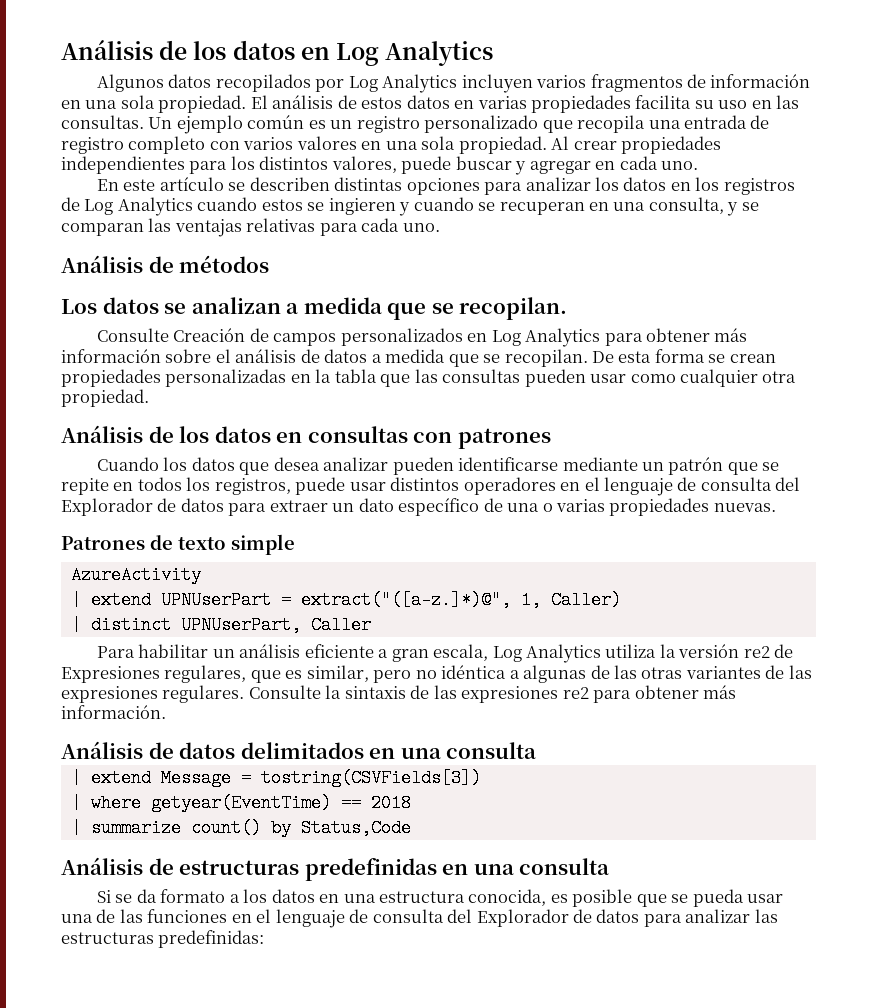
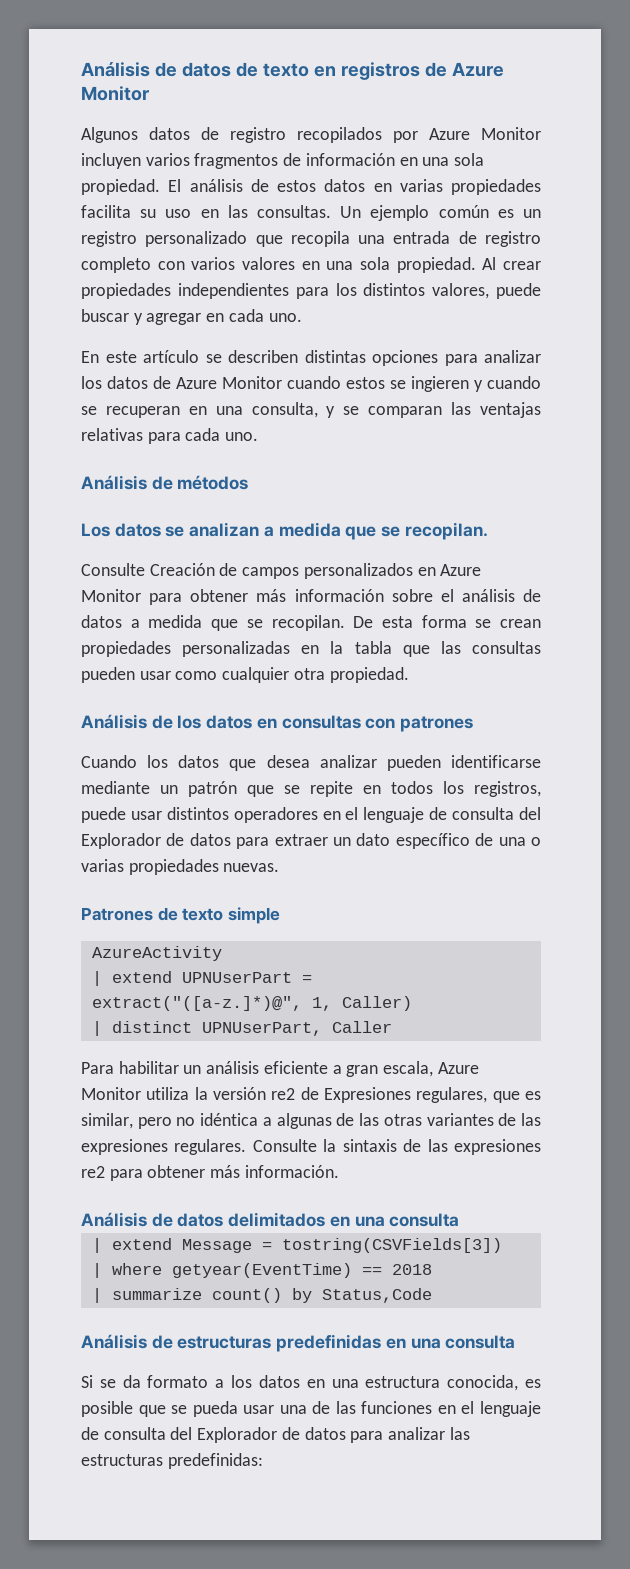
[61,40,494,66] [96,74,458,93] Análisis de los datos en Log Analytics // Algunos datos recopilados por Log Analytics -> [81,62,504,80] [81,86,149,101] [81,127,541,143] Análisis de datos de texto en registros de Azure Monitor // Algunos datos de registro recopilados por Azure Monitor
[670,177,795,195] [61,197,193,216] en los registros de Log Analytics -> [153,376,282,389] de Azure Monitor
[491,328,601,347] Log Analytics -> [440,564,482,576] [81,589,141,602] Azure Monitor
[492,644,601,663] Log Analytics -> [437,1062,479,1074] [81,1087,141,1100] Azure Monitor

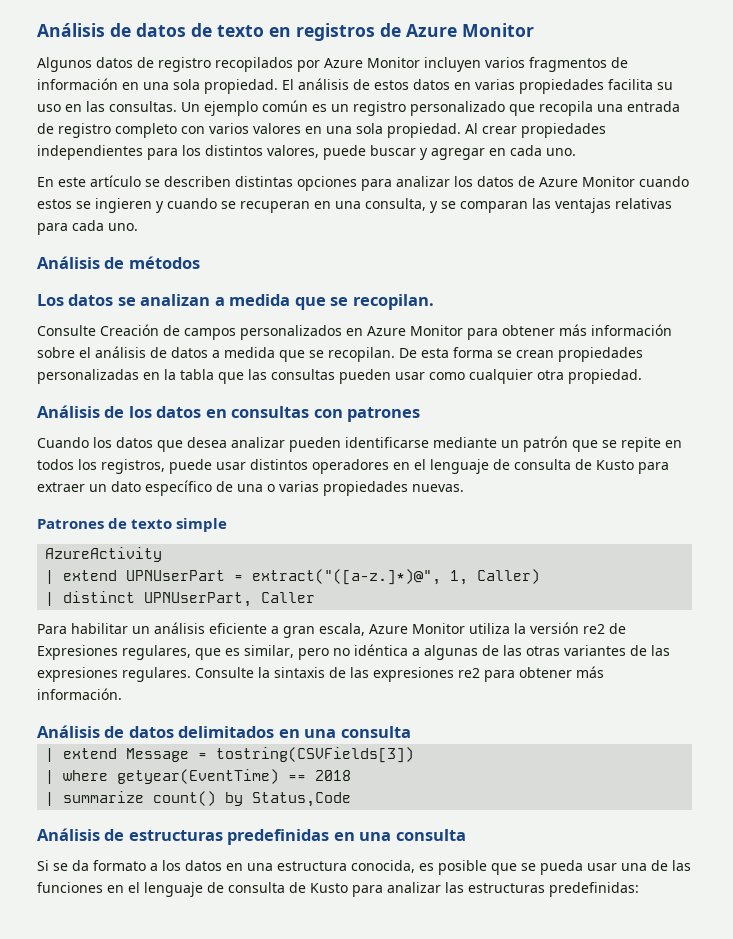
[519,807,542,820] [81,833,231,849] del Explorador de datos -> [575,459,634,470] de Kusto
[170,1427,346,1443] del Explorador de datos -> [289,882,348,893] de Kusto

